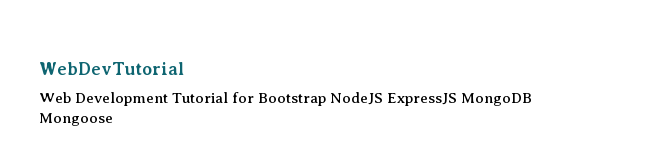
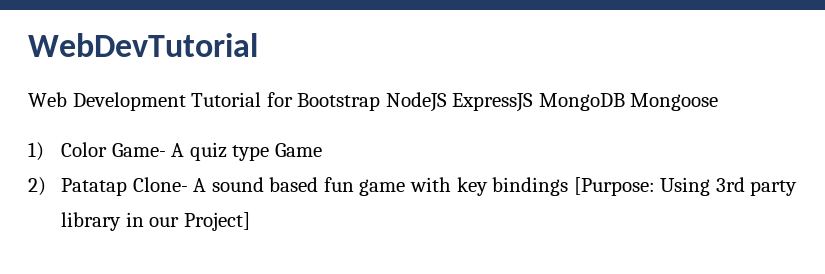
(113, 119) none -> [28,142,322,161] [28,177,798,196] [61,212,250,231] // 1) Color Game- A quiz type Game // 2) Patatap Clone- A sound based fun game with key bindings [Purpose: Using 3rd party library in our Project]

